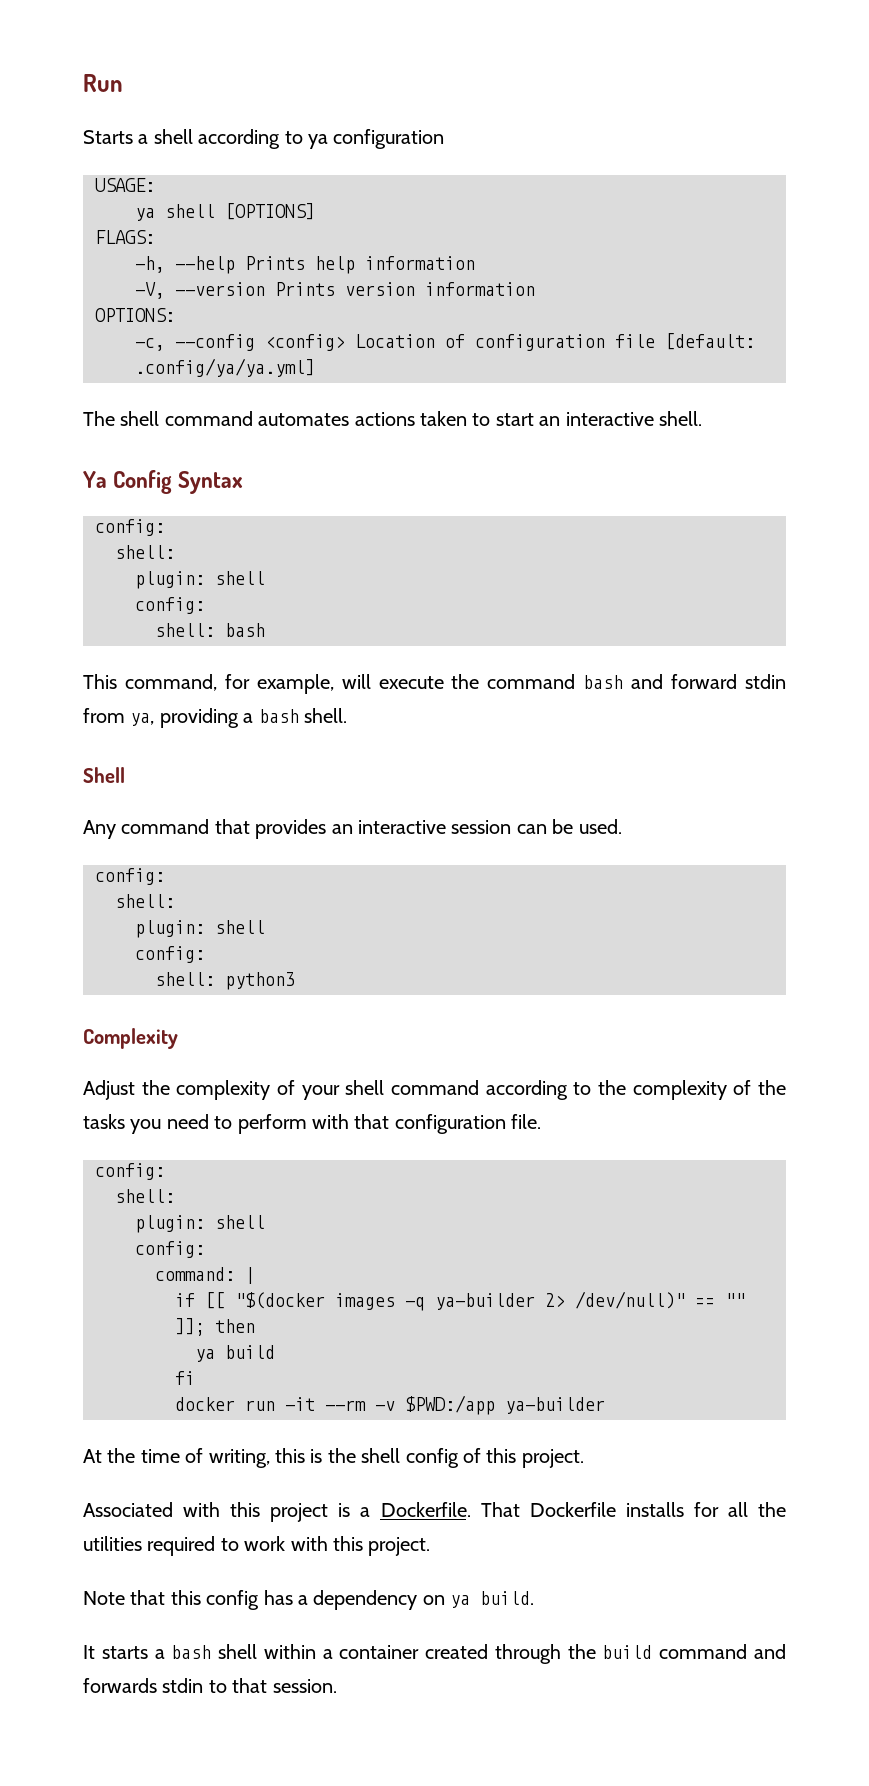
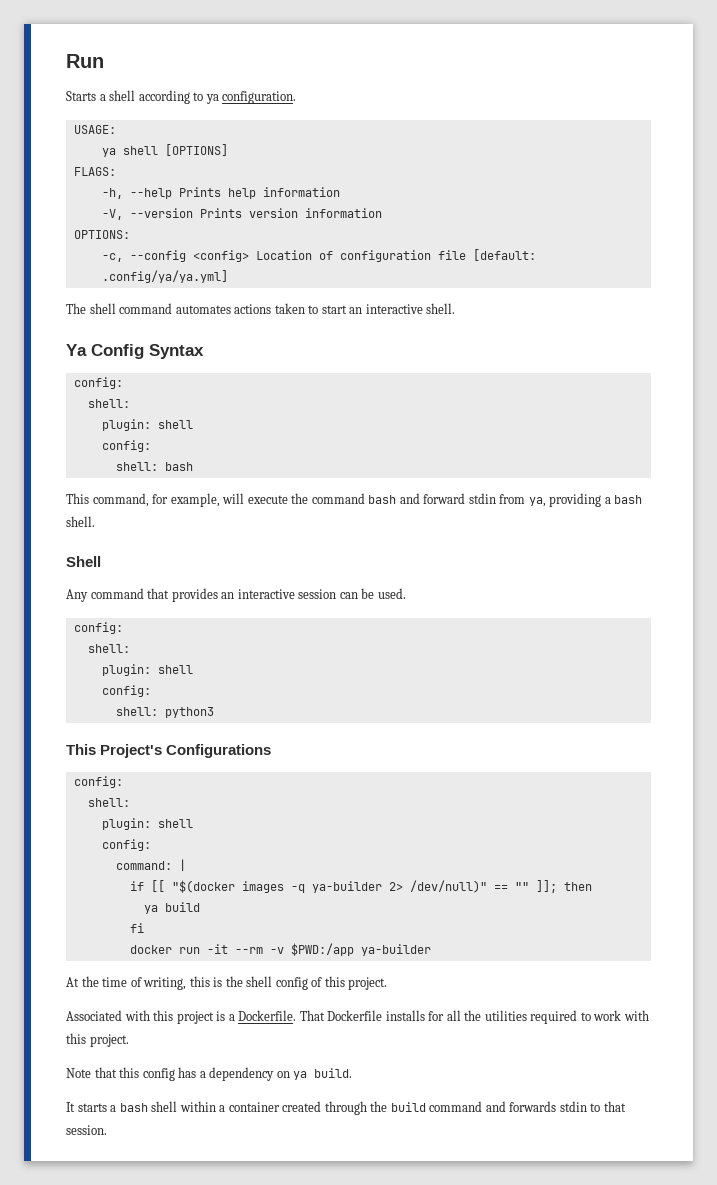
[333,129,445,149] configuration -> [222,91,297,104] configuration.
[83,1028,178,1049] [83,1080,786,1100] [83,1114,542,1134] Complexity // Adjust the complexity of your shell command according to the complexity of the tasks you need to perform with that configuration file. -> [66,744,272,758] This Project's Configurations

